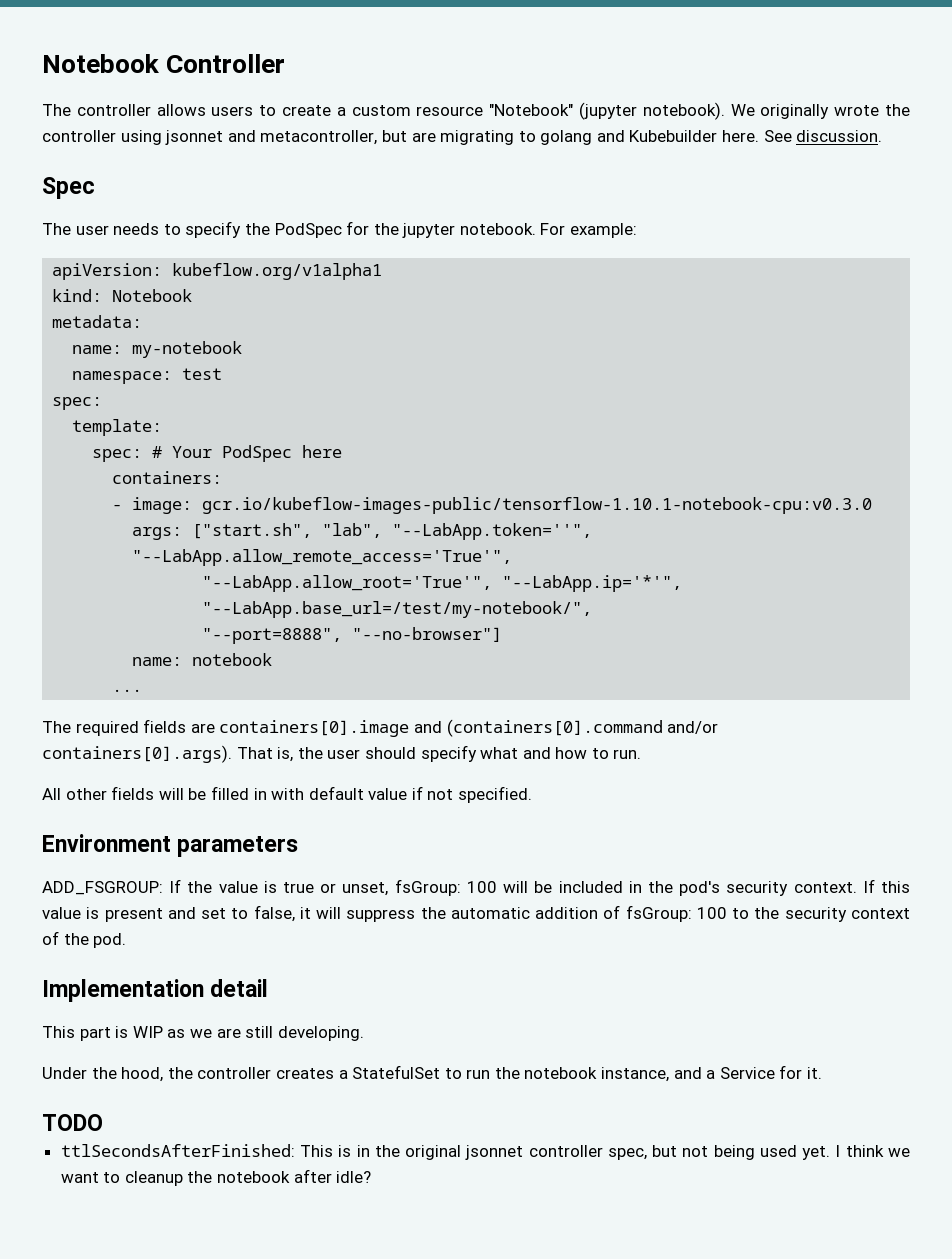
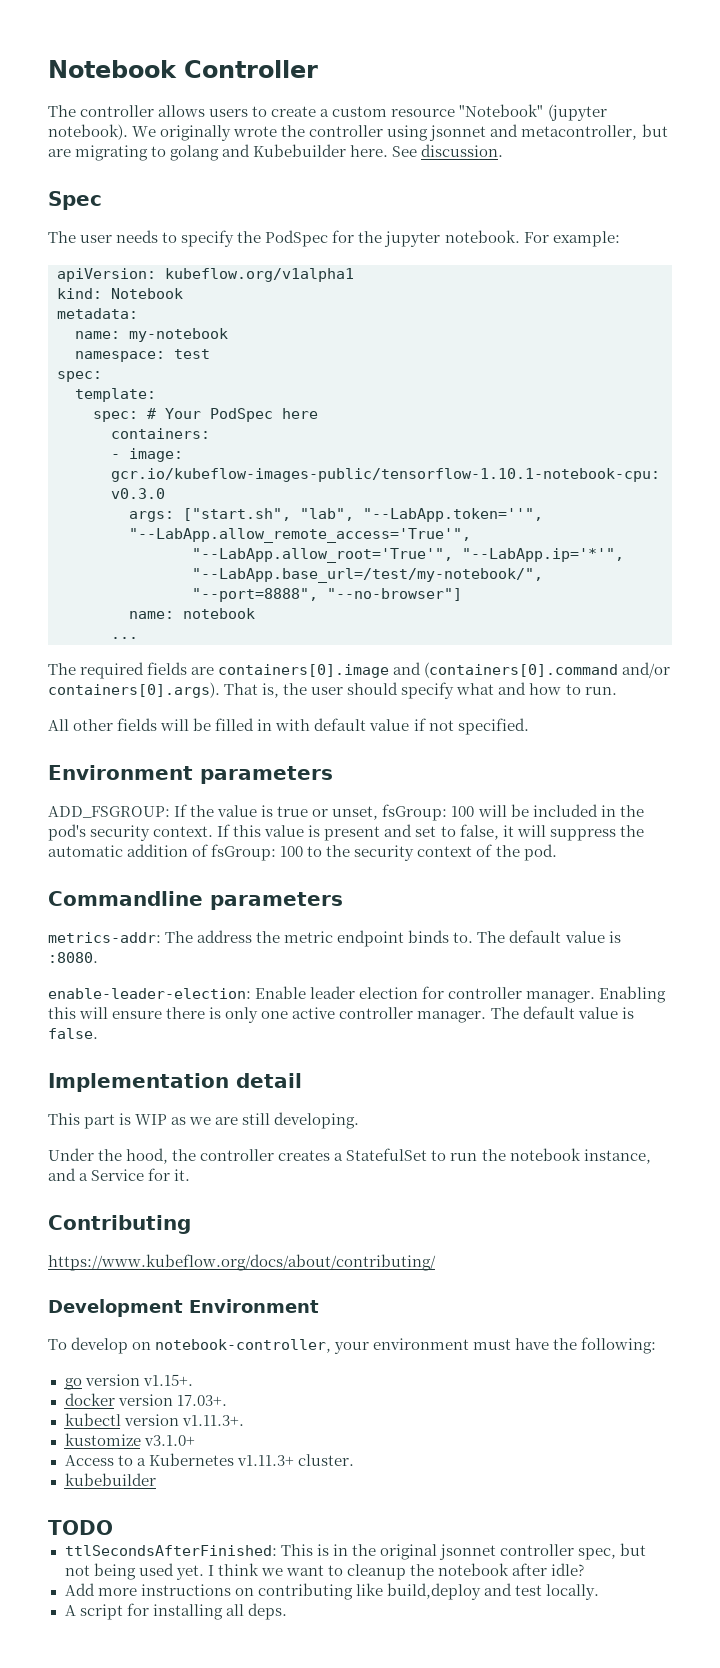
(127, 940) none -> [48,891,343,910] [48,930,621,947] [48,952,98,963] [48,986,667,1003] [48,1006,634,1023] [48,1028,98,1039] // Commandline parameters // metrics-addr: The address the metric endpoint binds to. The default value is :8080. // enable-leader-election: Enable leader election for controller manager. Enabling this will ensure there is only one active controller manager. The default value is false.
(823, 1073) none -> [48,1215,191,1234] [48,1254,436,1271] [48,1299,319,1317] [48,1337,657,1354] [64,1374,193,1390] [64,1393,227,1406] [64,1413,244,1426] [64,1433,195,1446] [64,1453,354,1466] [64,1473,156,1486] // Contributing // https://www.kubeflow.org/docs/about/contributing/ // Development Environment // To develop on notebook-controller, your environment must have the following: // go version v1.15+. // docker version 17.03+. // kubectl version v1.11.3+. // kustomize v3.1.0+ // Access to a Kubernetes v1.11.3+ cluster. // kubebuilder
(372, 1177) none -> [64,1583,599,1600] [64,1603,287,1620] // Add more instructions on contributing like build,deploy and test locally. // A script for installing all deps.

